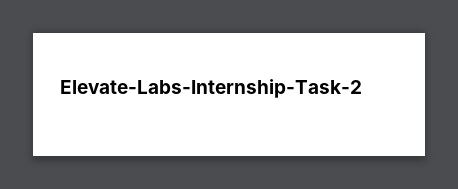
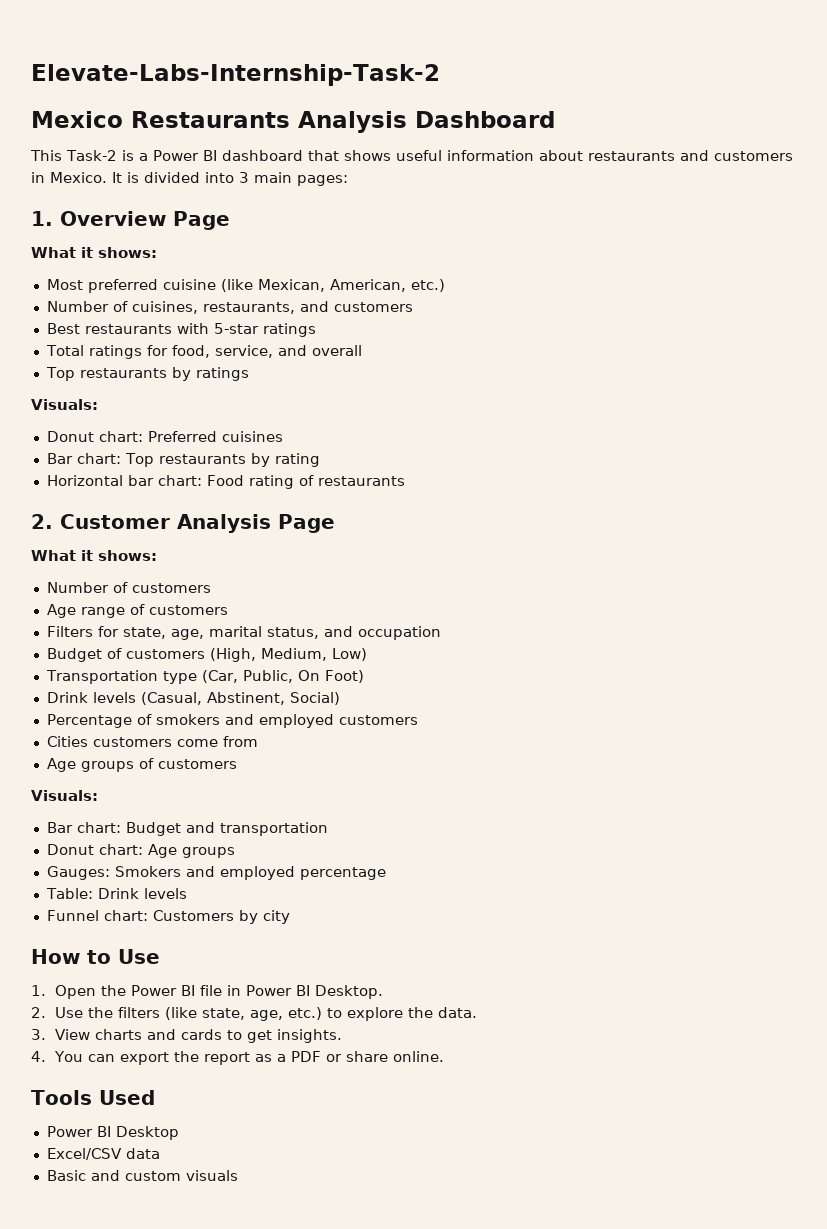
(362, 88) none -> [31,111,555,133] [30,150,793,161] [31,172,348,186] [31,211,230,230] [31,247,157,258] [46,279,445,293] [46,301,413,314] [46,323,316,337] [45,345,362,359] [45,367,249,381] [31,399,98,410] [46,431,283,442] [46,453,320,467] [46,475,405,489] [31,514,335,533] [31,550,157,561] [46,582,211,593] [46,604,228,618] [46,626,441,640] [46,648,367,662] [45,670,364,684] [46,692,340,705] [46,714,418,728] [46,736,258,747] [46,758,237,772] [31,790,98,801] [46,822,328,836] [46,844,235,858] [46,866,386,880] [45,888,187,899] [46,910,290,924] [31,949,160,964] [31,985,383,999] [31,1007,477,1021] [31,1029,342,1043] [31,1051,444,1065] [31,1090,155,1105] [46,1126,179,1140] [46,1148,160,1160] [46,1170,238,1181] // Mexico Restaurants Analysis Dashboard // This Task-2 is a Power BI dashboard that shows useful information about restaurants and customers in Mexico. It is divided into 3 main pages: // 1. Overview Page // What it shows: // Most preferred cuisine (like Mexican, American, etc.) // Number of cuisines, restaurants, and customers // Best restaurants with 5-star ratings // Total ratings for food, service, and overall // Top restaurants by ratings // Visuals: // Donut chart: Preferred cuisines // Bar chart: Top restaurants by rating // Horizontal bar chart: Food rating of restaurants // 2. Customer Analysis Page // What it shows: // Number of customers // Age range of customers // Filters for state, age, marital status, and occupation // Budget of customers (High, Medium, Low) // Transportation type (Car, Public, On Foot) // Drink levels (Casual, Abstinent, Social) // Percentage of smokers and employed customers // Cities customers come from // Age groups of customers // Visuals: // Bar chart: Budget and transportation // Donut chart: Age groups // Gauges: Smokers and employed percentage // Table: Drink levels // Funnel chart: Customers by city // How to Use // 1. Open the Power BI file in Power BI Desktop. // 2. Use the filters (like state, age, etc.) to explore the data. // 3. View charts and cards to get insights. // 4. You can export the report as a PDF or share online. // Tools Used // Power BI Desktop // Excel/CSV data // Basic and custom visuals

